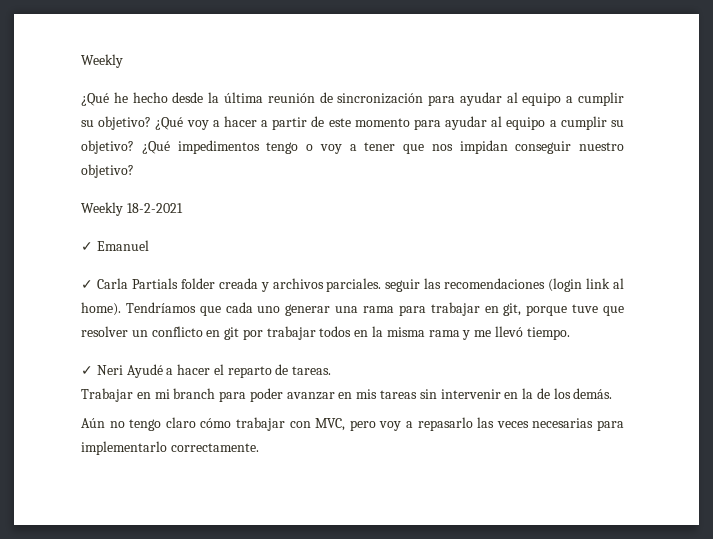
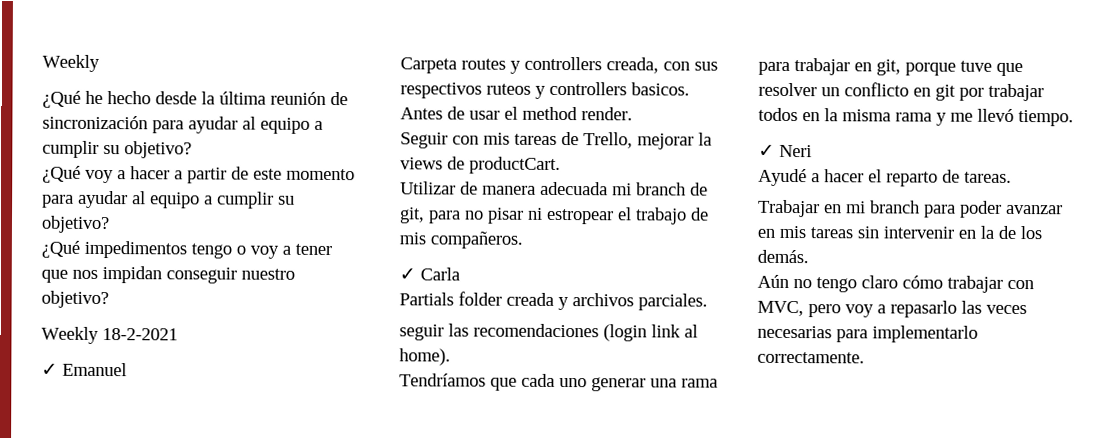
(152, 123) none -> (192, 150) //
(134, 147) none -> (110, 224) //
(149, 245) none -> [400,56,718,74] [400,81,690,99] [400,106,633,121] [400,132,712,150] [400,156,561,175] [400,181,708,196] [399,207,709,225] [399,231,523,249] // Carpeta routes y controllers creada, con sus respectivos ruteos y controllers basicos. Antes de usar el method render. // Seguir con mis tareas de Trello, mejorar la views de productCart. // Utilizar de manera adecuada mi branch de git, para no pisar ni estropear el trabajo de mis compañeros.
(128, 283) none -> (460, 274) //
(382, 285) none -> (708, 302) //
(121, 309) none -> (451, 357) //
(123, 370) none -> (812, 151) //

